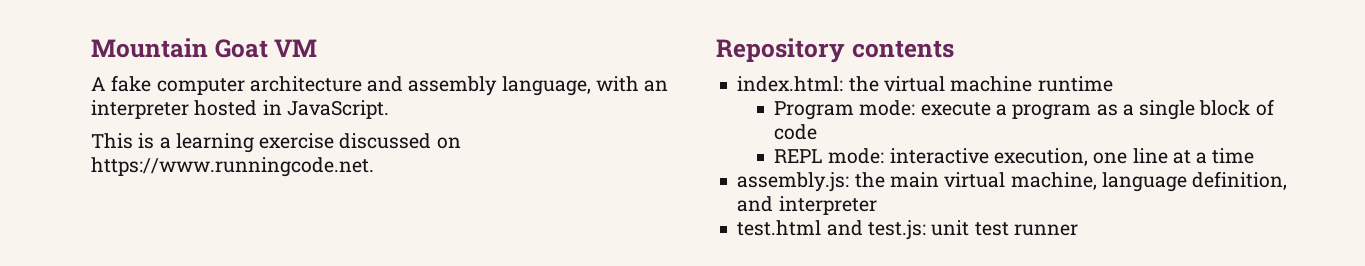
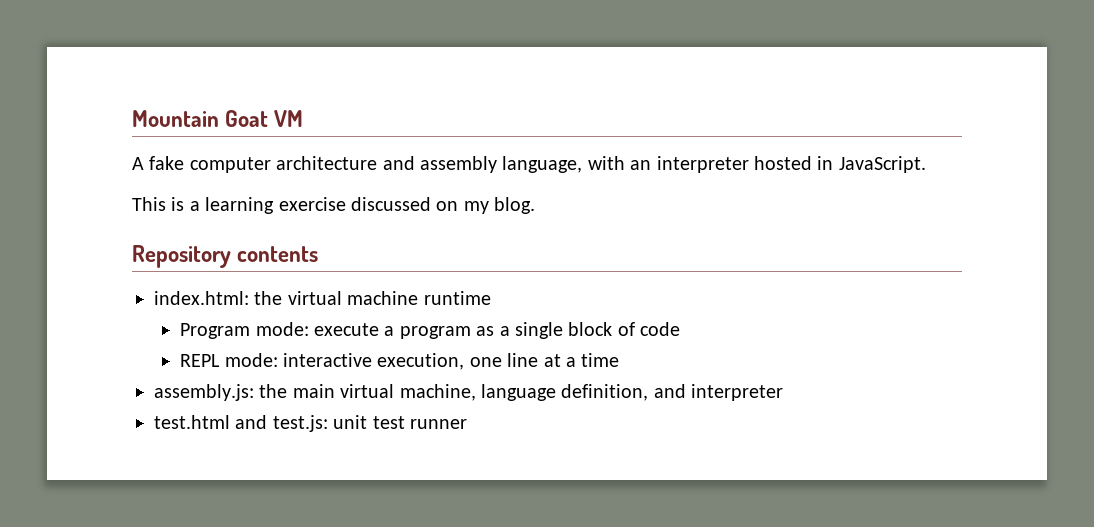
[91,157,374,177] https://www.runningcode.net. -> [463,197,536,214] my blog.

